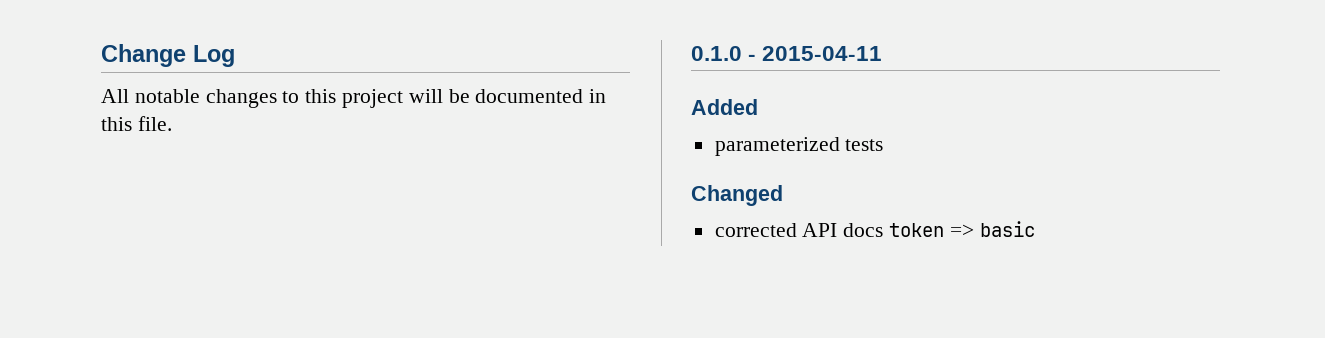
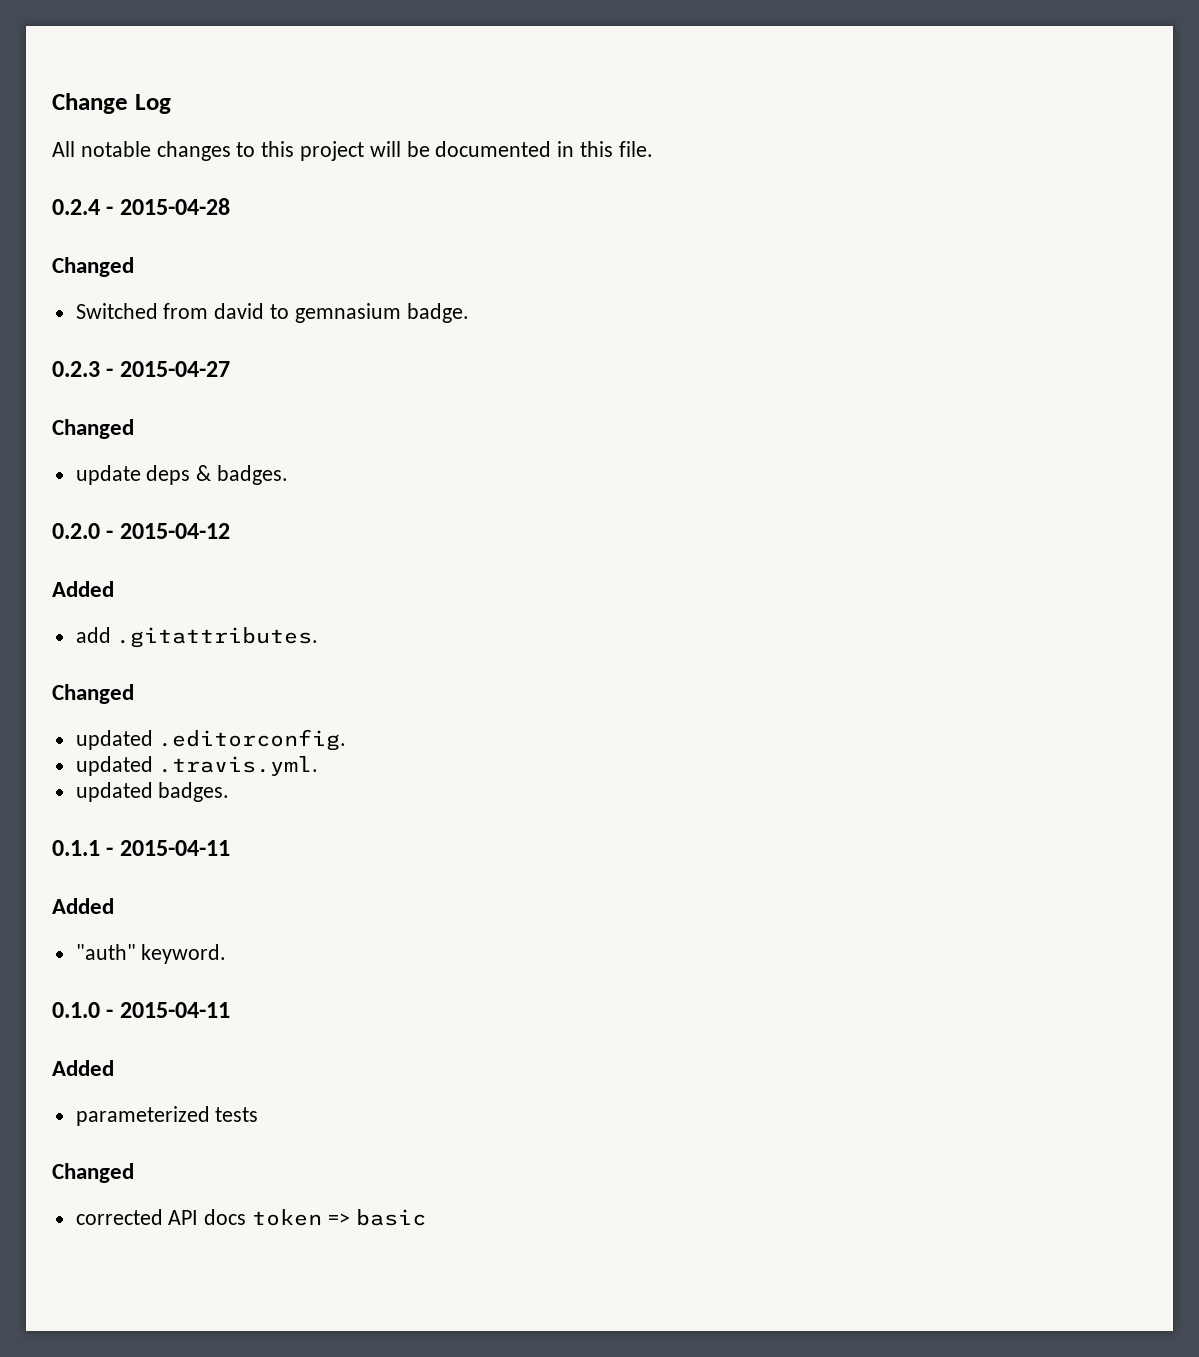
(172, 123) none -> [52,198,230,215] [52,257,134,277] [75,303,469,323] [52,361,230,377] [52,419,134,439] [75,465,289,485] [52,523,230,539] [52,581,114,597] [75,627,319,648] [52,684,134,704] [75,729,347,751] [75,756,319,776] [75,782,230,802] [52,840,230,856] [52,898,114,914] [75,944,227,964] // 0.2.4 - 2015-04-28 // Changed // Switched from david to gemnasium badge. // 0.2.3 - 2015-04-27 // Changed // update deps & badges. // 0.2.0 - 2015-04-12 // Added // add .gitattributes. // Changed // updated .editorconfig. // updated .travis.yml. // updated badges. // 0.1.1 - 2015-04-11 // Added // "auth" keyword.

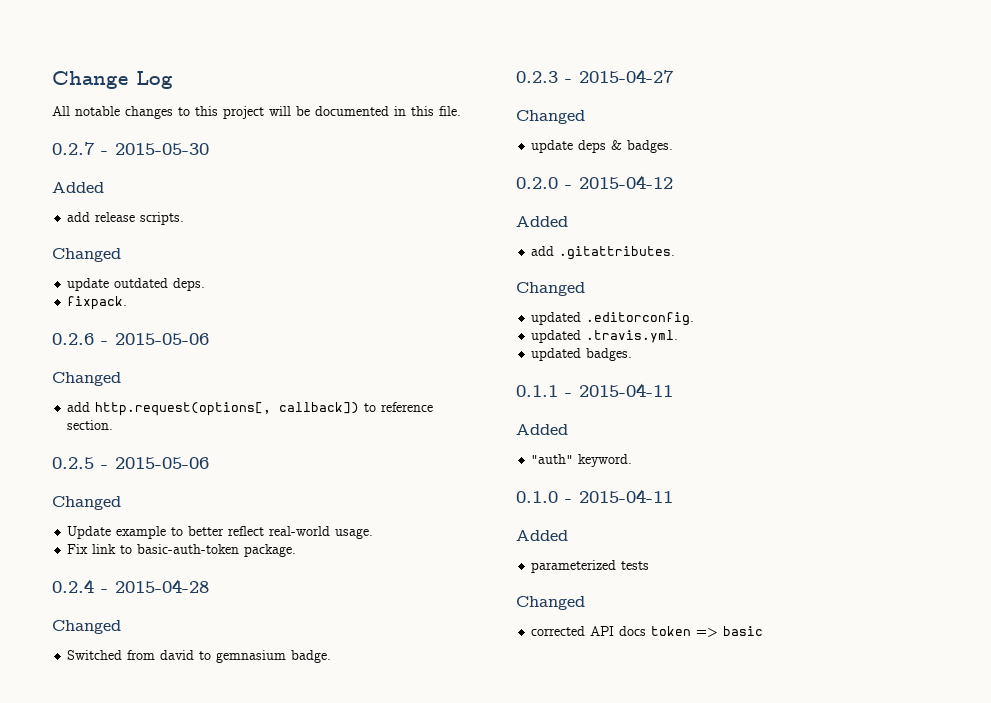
(653, 149) none -> [52,142,209,155] [52,182,104,193] [67,212,185,225] [52,248,121,262] [67,278,206,291] [67,296,128,310] [52,333,209,345] [52,372,121,386] [67,402,434,416] [67,420,114,430] [52,457,209,469] [52,496,121,510] [67,526,374,539] [67,544,297,557] // 0.2.7 - 2015-05-30 // Added // add release scripts. // Changed // update outdated deps. // fixpack. // 0.2.6 - 2015-05-06 // Changed // add http.request(options[, callback]) to reference section. // 0.2.5 - 2015-05-06 // Changed // Update example to better reflect real-world usage. // Fix link to basic-auth-token package.

